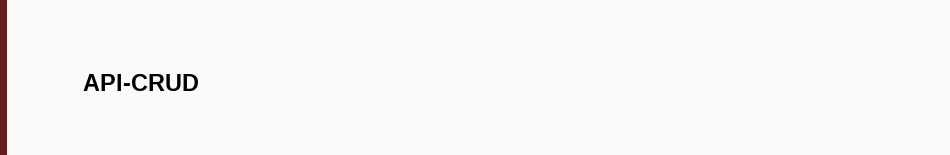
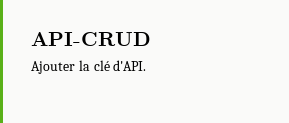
(199, 82) none -> [31,60,147,74] // Ajouter la clé d'API.

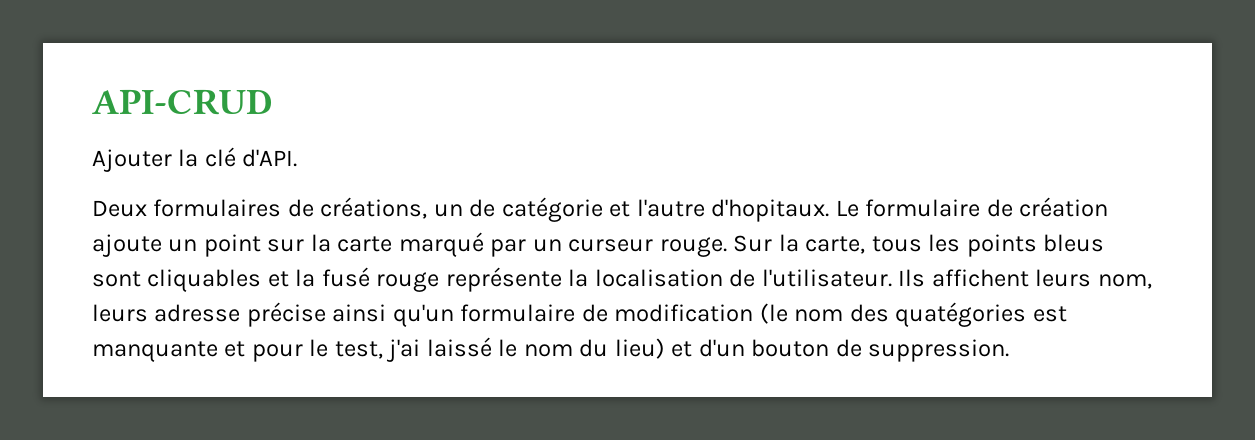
(147, 65) none -> [92,197,1109,222] [92,232,1105,257] [92,267,1152,292] [92,302,1067,327] [92,337,1010,362] // Deux formulaires de créations, un de catégorie et l'autre d'hopitaux. Le formulaire de création ajoute un point sur la carte marqué par un curseur rouge. Sur la carte, tous les points bleus sont cliquables et la fusé rouge représente la localisation de l'utilisateur. Ils affichent leurs nom, leurs adresse précise ainsi qu'un formulaire de modification (le nom des quatégories est manquante et pour le test, j'ai laissé le nom du lieu) et d'un bouton de suppression.

